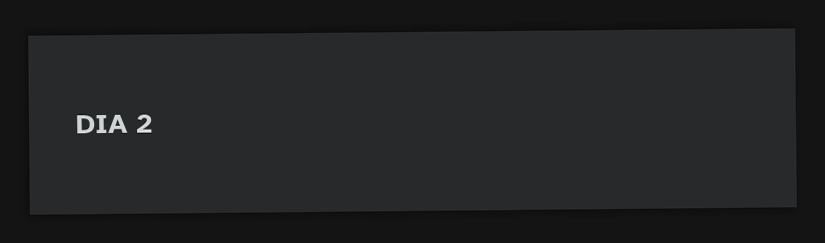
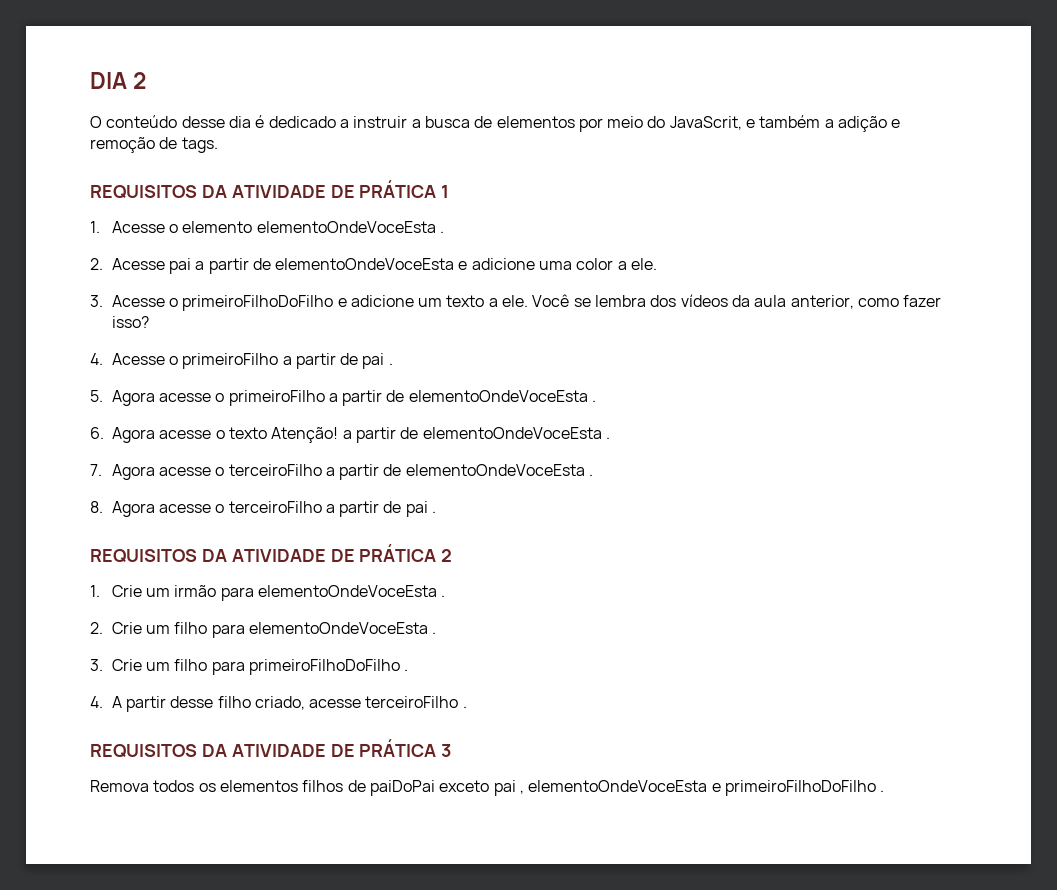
(153, 123) none -> [90,115,901,132] [90,137,218,153] [90,180,450,199] [90,221,444,233] [90,258,658,274] [90,294,942,311] [111,316,149,328] [90,353,393,369] [90,390,597,406] [90,427,610,443] [90,464,594,480] [90,501,437,517] [90,544,453,563] [90,585,446,601] [90,622,437,638] [90,659,409,675] [90,696,467,712] [90,739,452,758] [90,780,885,796] // O conteúdo desse dia é dedicado a instruir a busca de elementos por meio do JavaScrit, e também a adição e remoção de tags. // REQUISITOS DA ATIVIDADE DE PRÁTICA 1 // 1. Acesse o elemento elementoOndeVoceEsta . // 2. Acesse pai a partir de elementoOndeVoceEsta e adicione uma color a ele. // 3. Acesse o primeiroFilhoDoFilho e adicione um texto a ele. Você se lembra dos vídeos da aula anterior, como fazer isso? // 4. Acesse o primeiroFilho a partir de pai . // 5. Agora acesse o primeiroFilho a partir de elementoOndeVoceEsta . // 6. Agora acesse o texto Atenção! a partir de elementoOndeVoceEsta . // 7. Agora acesse o terceiroFilho a partir de elementoOndeVoceEsta . // 8. Agora acesse o terceiroFilho a partir de pai . // REQUISITOS DA ATIVIDADE DE PRÁTICA 2 // 1. Crie um irmão para elementoOndeVoceEsta . // 2. Crie um filho para elementoOndeVoceEsta . // 3. Crie um filho para primeiroFilhoDoFilho . // 4. A partir desse filho criado, acesse terceiroFilho . // REQUISITOS DA ATIVIDADE DE PRÁTICA 3 // Remova todos os elementos filhos de paiDoPai exceto pai , elementoOndeVoceEsta e primeiroFilhoDoFilho .

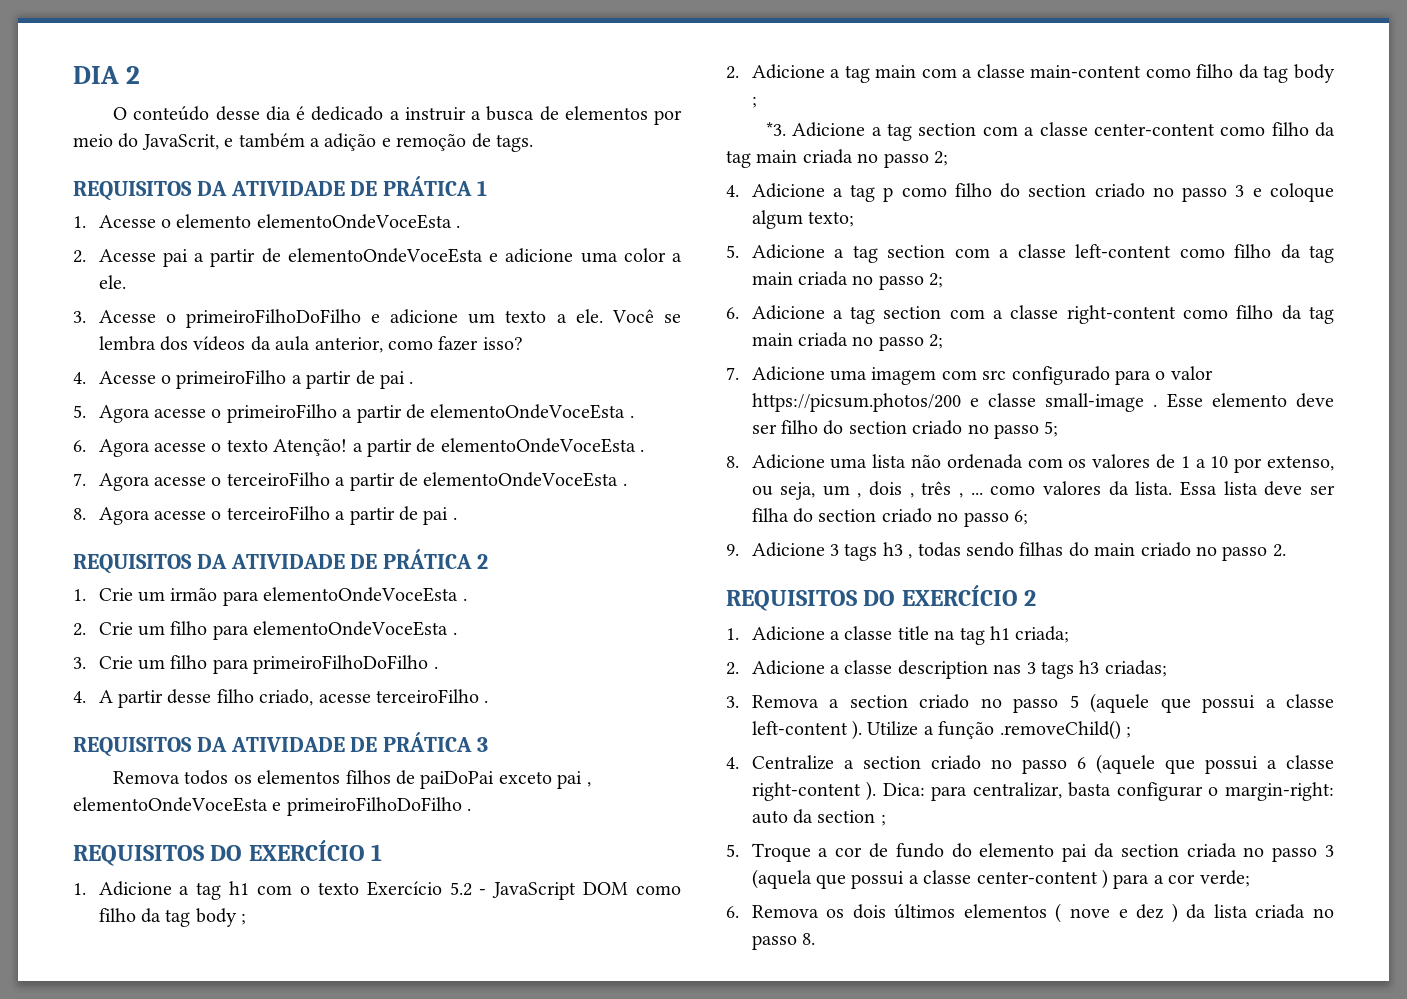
(885, 791) none -> [73,840,383,866] [73,881,682,900] [98,908,247,927] [726,64,1335,83] [751,96,757,108] [766,122,1335,141] [726,149,948,168] [726,183,1334,202] [751,210,854,229] [726,244,1334,263] [751,271,944,290] [726,305,1334,324] [751,332,944,351] [726,366,1213,385] [751,393,1334,412] [751,420,1059,439] [726,454,1334,473] [751,481,1335,500] [751,508,1028,527] [726,542,1286,561] [726,585,1037,611] [726,626,1070,645] [726,660,1167,679] [726,693,1334,713] [751,720,1131,740] [726,754,1334,774] [751,781,1334,801] [751,809,886,826] [726,843,1334,862] [751,869,1250,889] [726,903,1334,923] [751,933,815,950] // REQUISITOS DO EXERCÍCIO 1 // 1. Adicione a tag h1 com o texto Exercício 5.2 - JavaScript DOM como filho da tag body ; // 2. Adicione a tag main com a classe main-content como filho da tag body ; // *3. Adicione a tag section com a classe center-content como filho da tag main criada no passo 2; // 4. Adicione a tag p como filho do section criado no passo 3 e coloque algum texto; // 5. Adicione a tag section com a classe left-content como filho da tag main criada no passo 2; // 6. Adicione a tag section com a classe right-content como filho da tag main criada no passo 2; // 7. Adicione uma imagem com src configurado para o valor https://picsum.photos/200 e classe small-image . Esse elemento deve ser filho do section criado no passo 5; // 8. Adicione uma lista não ordenada com os valores de 1 a 10 por extenso, ou seja, um , dois , três , ... como valores da lista. Essa lista deve ser filha do section criado no passo 6; // 9. Adicione 3 tags h3 , todas sendo filhas do main criado no passo 2. // REQUISITOS DO EXERCÍCIO 2 // 1. Adicione a classe title na tag h1 criada; // 2. Adicione a classe description nas 3 tags h3 criadas; // 3. Remova a section criado no passo 5 (aquele que possui a classe left-content ). Utilize a função .removeChild() ; // 4. Centralize a section criado no passo 6 (aquele que possui a classe right-content ). Dica: para centralizar, basta configurar o margin-right: auto da section ; // 5. Troque a cor de fundo do elemento pai da section criada no passo 3 (aquela que possui a classe center-content ) para a cor verde; // 6. Remova os dois últimos elementos ( nove e dez ) da lista criada no passo 8.

